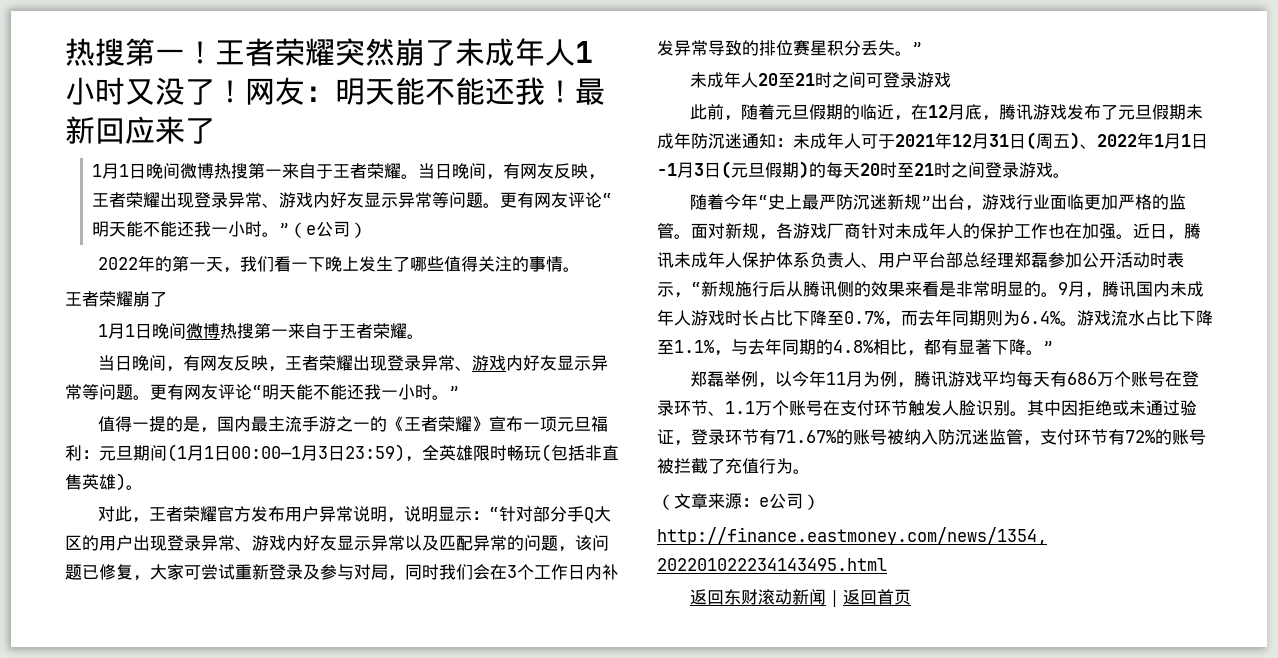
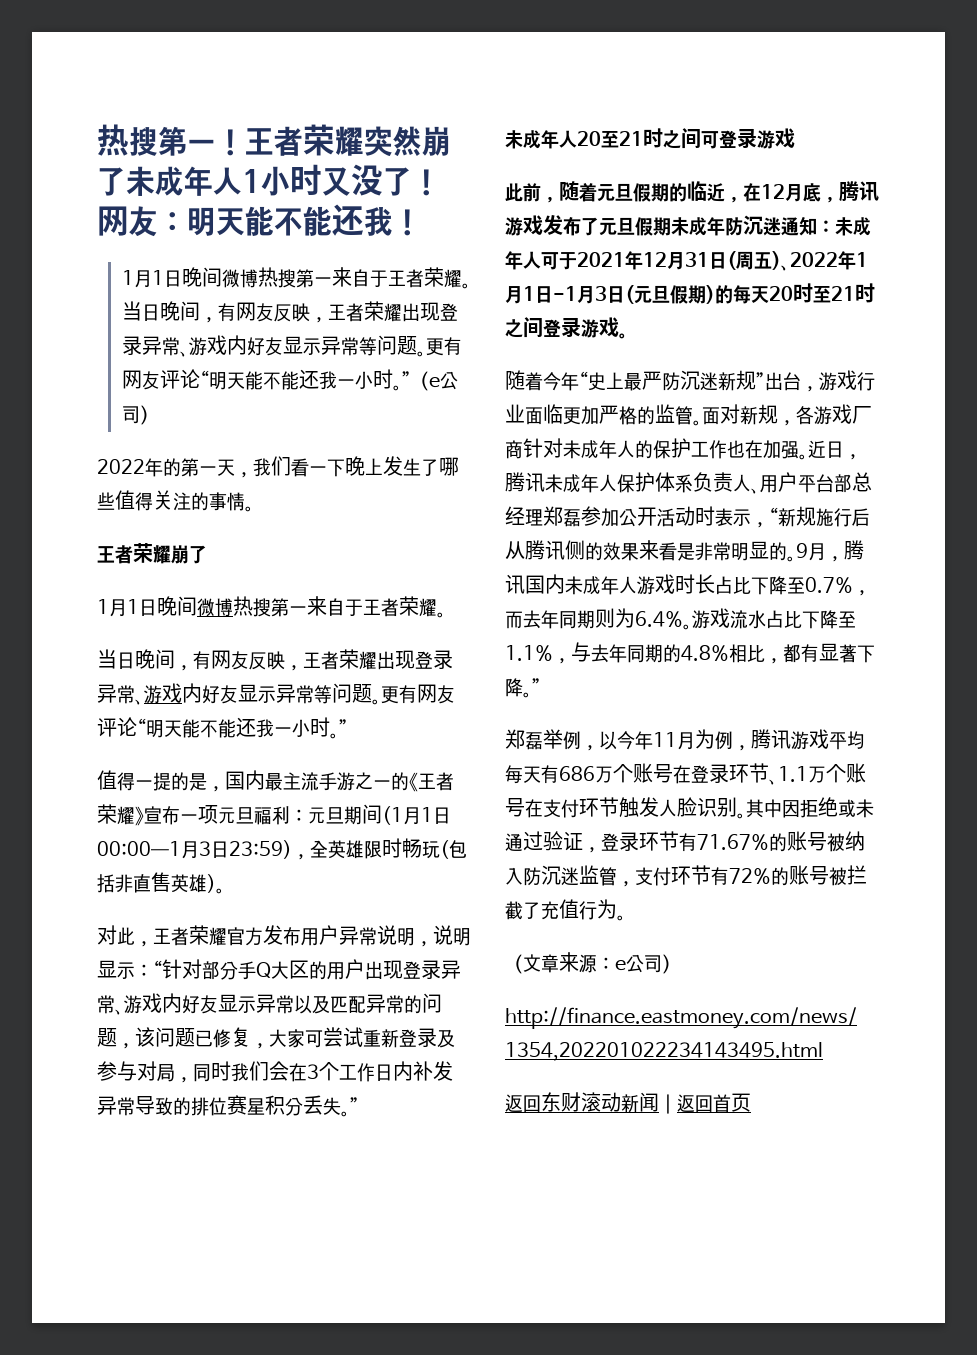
[575,78,605,105] [65,116,215,144] 最新回应来了 -> (422, 222) none

